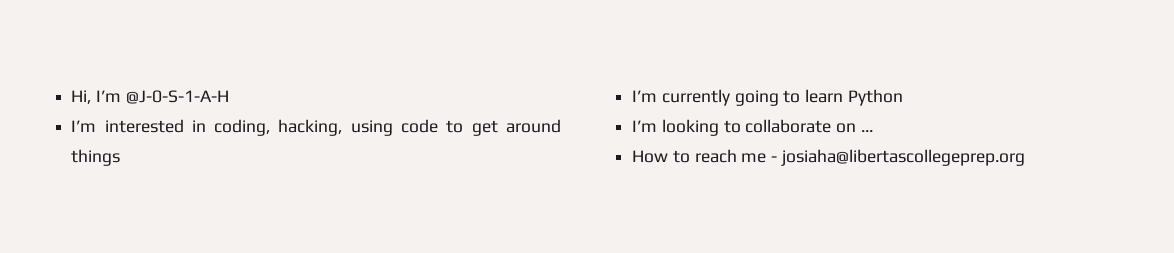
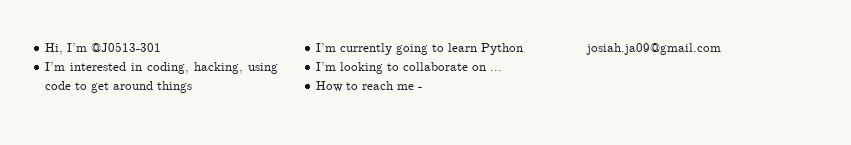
[125,90,229,104] @J-0-S-1-A-H -> [91,42,162,52] @J0513-301
[780,149,1025,166] josiaha@libertascollegeprep.org -> [586,43,722,55] josiah.ja09@gmail.com

